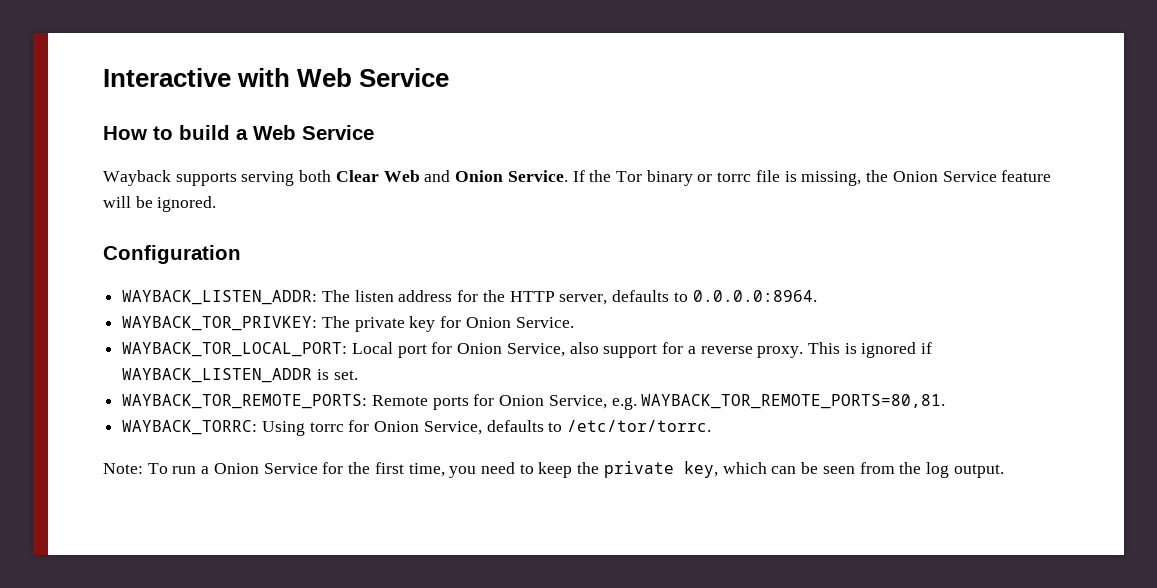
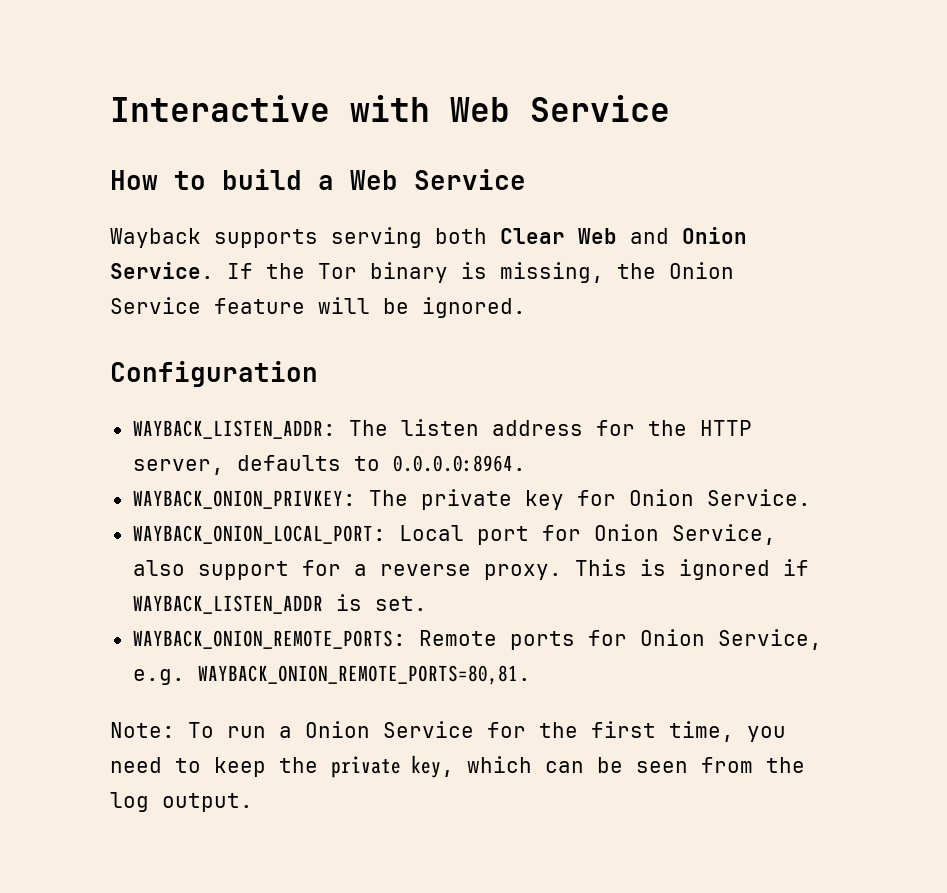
[697,170,780,182] or torrc file -> (448, 272) none
[122,316,318,331] WAYBACK_TOR_PRIVKEY: -> [132,490,356,509] WAYBACK_ONION_PRIVKEY:
[122,342,348,357] WAYBACK_TOR_LOCAL_PORT: -> [132,525,386,544] WAYBACK_ONION_LOCAL_PORT:
[122,394,368,409] WAYBACK_TOR_REMOTE_PORTS: -> [132,630,406,649] WAYBACK_ONION_REMOTE_PORTS:
[641,394,946,409] [122,420,712,436] WAYBACK_TOR_REMOTE_PORTS=80,81. // WAYBACK_TORRC: Using torrc for Onion Service, defaults to /etc/tor/torrc. -> [197,665,531,685] WAYBACK_ONION_REMOTE_PORTS=80,81.

